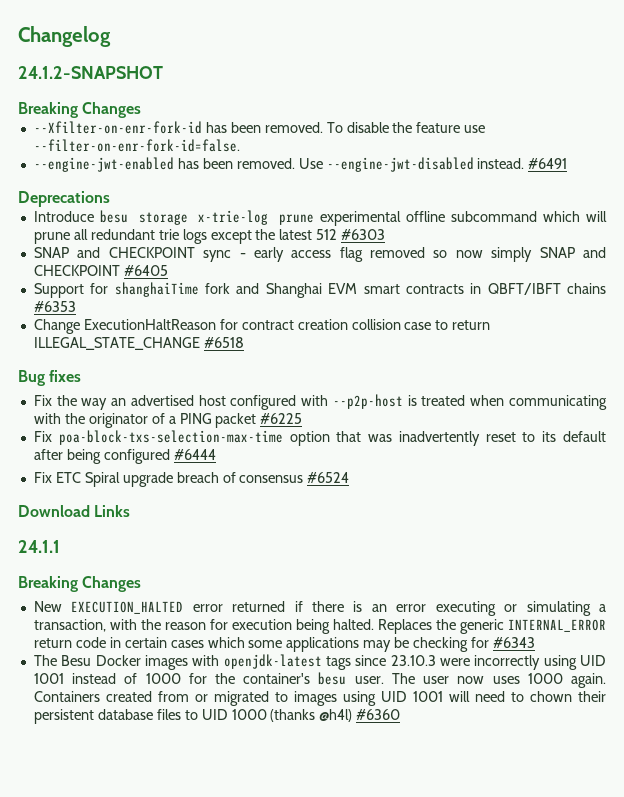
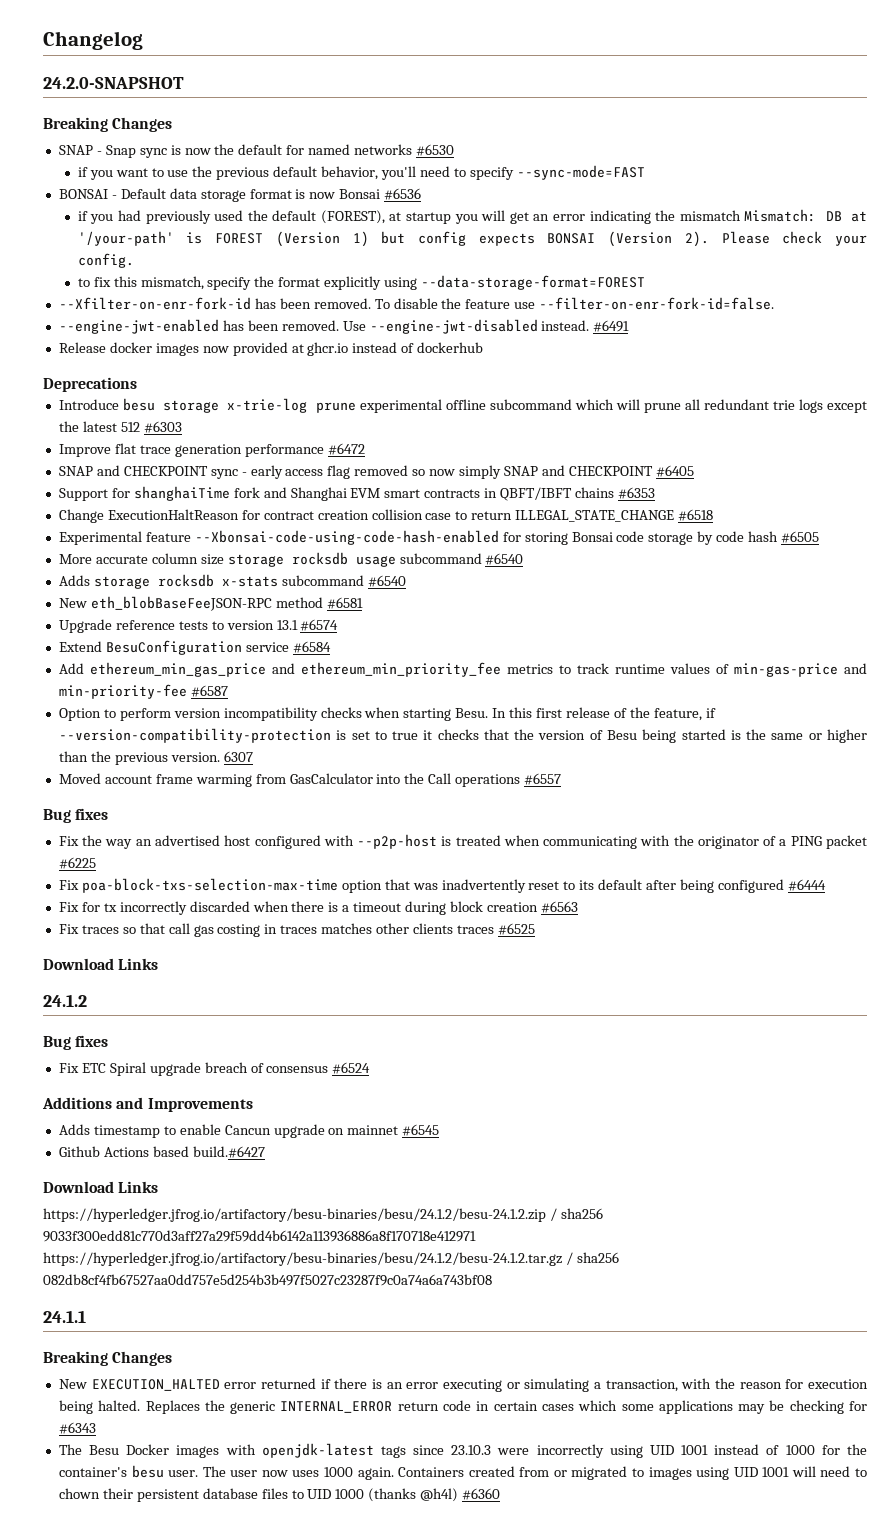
[18,66,163,79] [18,102,142,118] 24.1.2-SNAPSHOT // Breaking Changes -> [43,77,184,89] [43,117,173,132] [58,144,455,158] [77,165,645,180] [58,188,422,202] [77,209,868,224] [77,231,868,247] [77,253,134,268] [77,275,646,290] 24.2.0-SNAPSHOT // Breaking Changes // SNAP - Snap sync is now the default for named networks #6530 // if you want to use the previous default behavior, you'll need to specify --sync-mode=FAST // BONSAI - Default data storage format is now Bonsai #6536 // if you had previously used the default (FOREST), at startup you will get an error indicating the mismatch Mismatch: DB at '/your-path' is FOREST (Version 1) but config expects BONSAI (Version 2). Please check your config. // to fix this mismatch, specify the format explicitly using --data-storage-format=FOREST
(568, 163) none -> [58,342,484,356] // Release docker images now provided at ghcr.io instead of dockerhub
(386, 234) none -> [58,443,365,457] // Improve flat trace generation performance #6472
(244, 342) none -> [58,530,820,545] [58,552,524,567] [58,574,406,589] [58,596,363,611] [58,619,339,633] [58,640,331,655] [58,662,867,677] [58,684,228,699] [58,707,716,721] [58,728,868,743] [58,751,253,765] [58,773,562,787] // Experimental feature --Xbonsai-code-using-code-hash-enabled for storing Bonsai code storage by code hash #6505 // More accurate column size storage rocksdb usage subcommand #6540 // Adds storage rocksdb x-stats subcommand #6540 // New eth_blobBaseFeeJSON-RPC method #6581 // Upgrade reference tests to version 13.1 #6574 // Extend BesuConfiguration service #6584 // Add ethereum_min_gas_price and ethereum_min_priority_fee metrics to track runtime values of min-gas-price and min-priority-fee #6587 // Option to perform version incompatibility checks when starting Besu. In this first release of the feature, if --version-compatibility-protection is set to true it checks that the version of Besu being started is the same or higher than the previous version. 6307 // Moved account frame warming from GasCalculator into the Call operations #6557
(216, 454) none -> [58,901,578,915] [58,923,535,937] [43,958,159,970] [43,994,87,1007] [43,1035,109,1050] // Fix for tx incorrectly discarded when there is a timeout during block creation #6563 // Fix traces so that call gas costing in traces matches other clients traces #6525 // Download Links // 24.1.2 // Bug fixes
[18,505,131,517] Download Links -> [42,1097,253,1112] [58,1124,440,1138] [58,1146,265,1158] [43,1181,159,1193] [43,1208,603,1222] [43,1230,476,1242] [43,1252,619,1266] [43,1274,492,1286] Additions and Improvements // Adds timestamp to enable Cancun upgrade on mainnet #6545 // Github Actions based build.#6427 // Download Links // https://hyperledger.jfrog.io/artifactory/besu-binaries/besu/24.1.2/besu-24.1.2.zip / sha256 9033f300edd81c770d3aff27a29f59dd4b6142a113936886a8f170718e412971 https://hyperledger.jfrog.io/artifactory/besu-binaries/besu/24.1.2/besu-24.1.2.tar.gz / sha256 082db8cf4fb67527aa0dd757e5d254b3b497f5027c23287f9c0a74a6a743bf08

